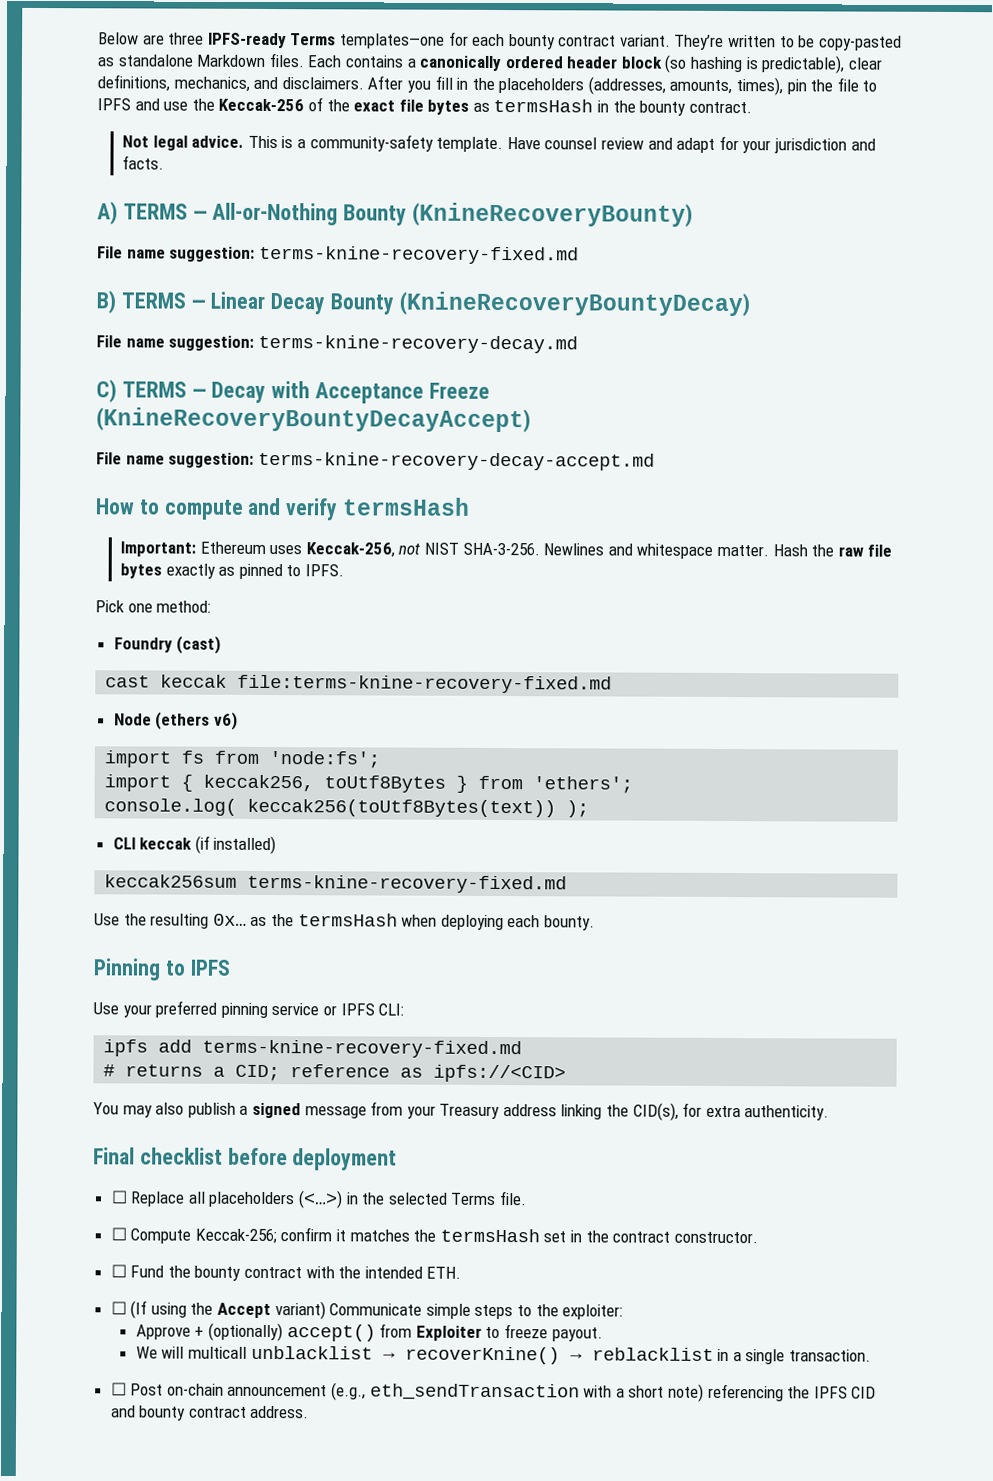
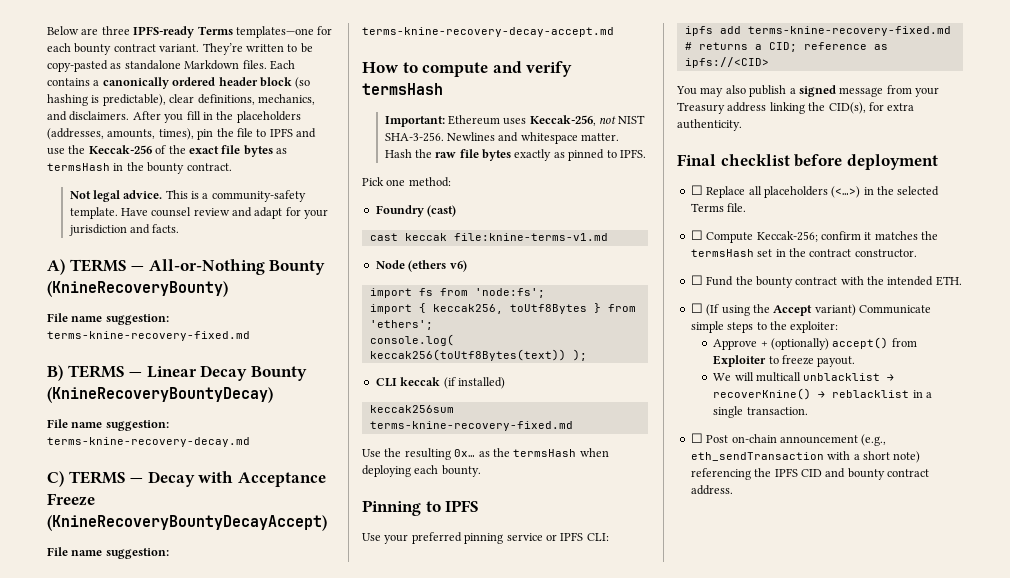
[237,674,613,694] file:terms-knine-recovery-fixed.md -> [453,233,608,241] file:knine-terms-v1.md

